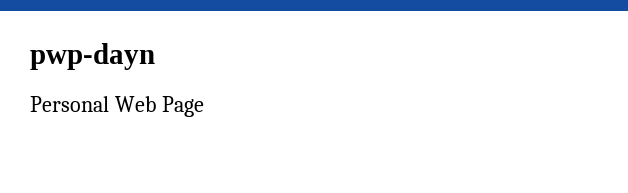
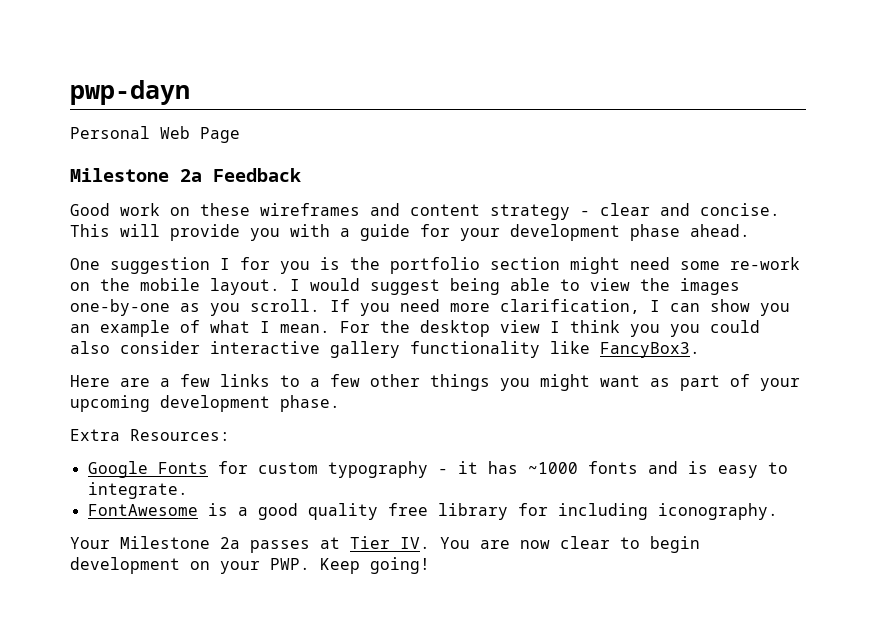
(204, 106) none -> [70,168,301,182] [70,203,780,220] [70,224,750,241] [70,257,800,274] [70,278,740,295] [70,299,790,316] [70,320,760,337] [70,341,700,358] [70,374,800,391] [70,395,340,412] [70,429,230,441] [87,461,788,478] [87,482,188,499] [87,503,778,520] [70,536,700,553] [70,557,430,574] // Milestone 2a Feedback // Good work on these wireframes and content strategy - clear and concise. This will provide you with a guide for your development phase ahead. // One suggestion I for you is the portfolio section might need some re-work on the mobile layout. I would suggest being able to view the images one-by-one as you scroll. If you need more clarification, I can show you an example of what I mean. For the desktop view I think you you could also consider interactive gallery functionality like FancyBox3. // Here are a few links to a few other things you might want as part of your upcoming development phase. // Extra Resources: // Google Fonts for custom typography - it has ~1000 fonts and is easy to integrate. // FontAwesome is a good quality free library for including iconography. // Your Milestone 2a passes at Tier IV. You are now clear to begin development on your PWP. Keep going!

